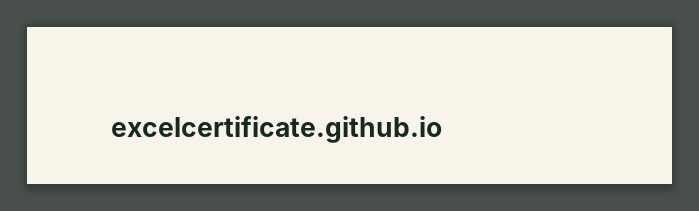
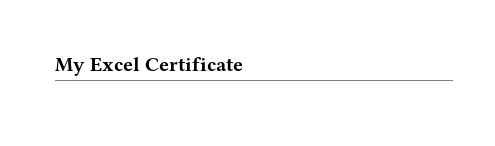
[111,116,442,143] excelcertificate.github.io -> [55,57,244,76] My Excel Certificate

